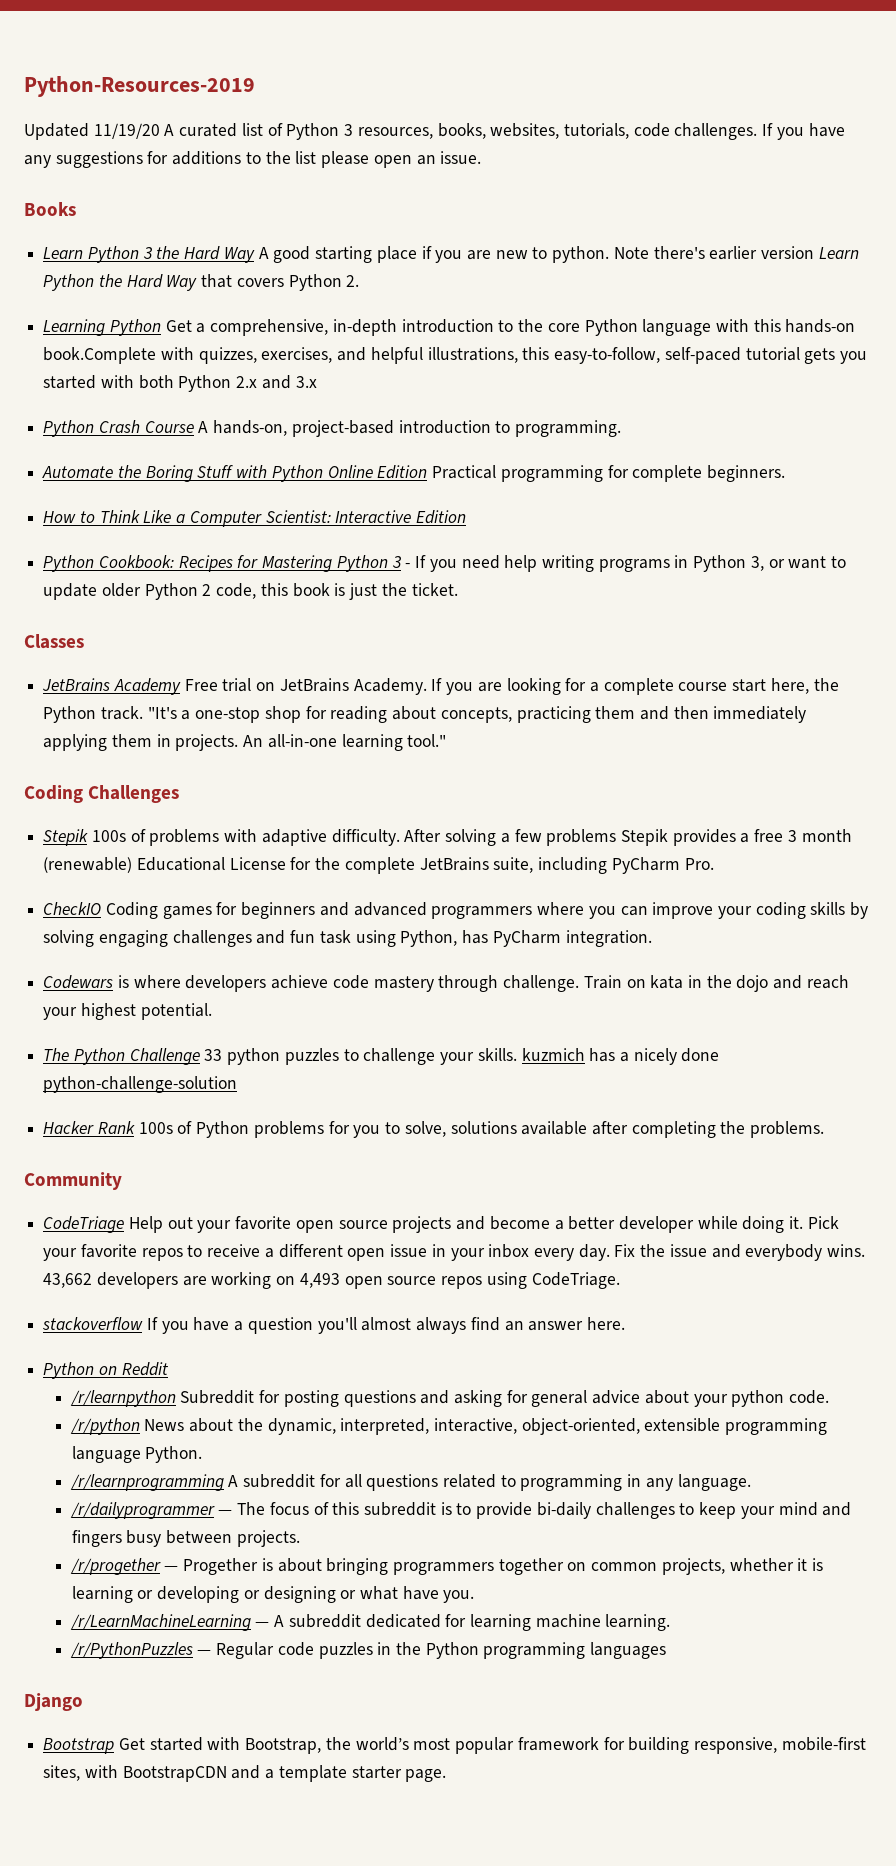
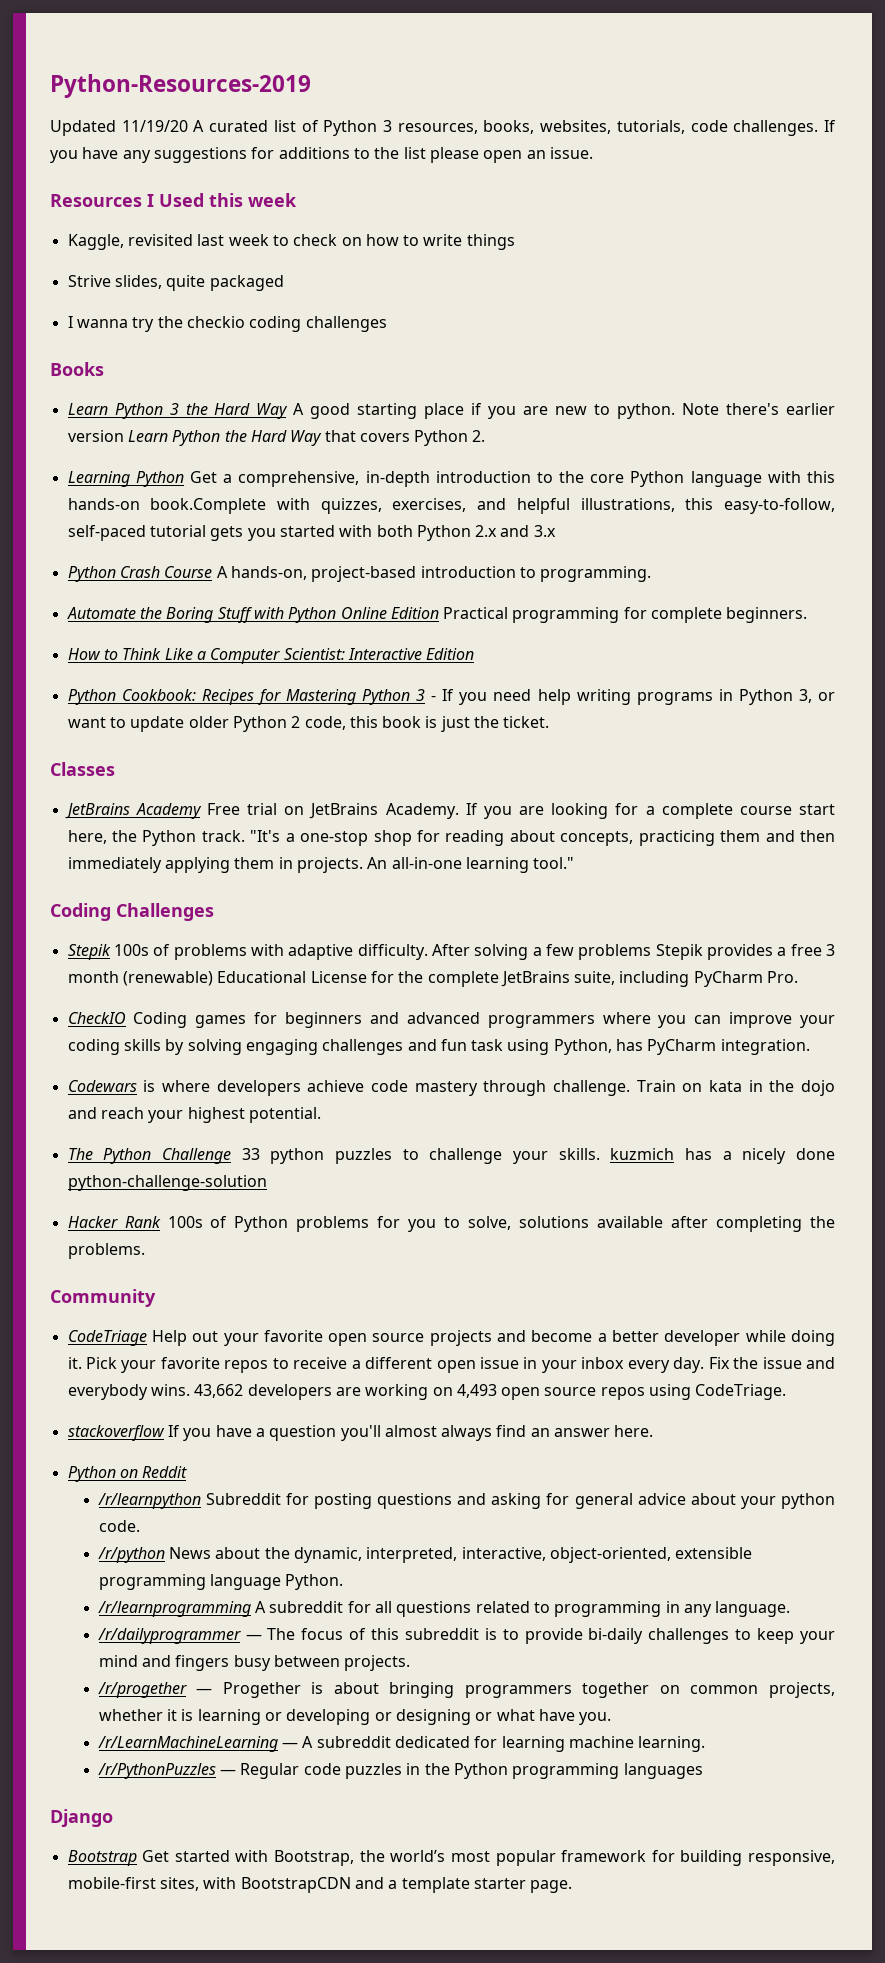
(482, 157) none -> [50,193,297,207] [67,234,515,250] [67,275,284,291] [67,316,387,332] // Resources I Used this week // Kaggle, revisited last week to check on how to write things // Strive slides, quite packaged // I wanna try the checkio coding challenges

